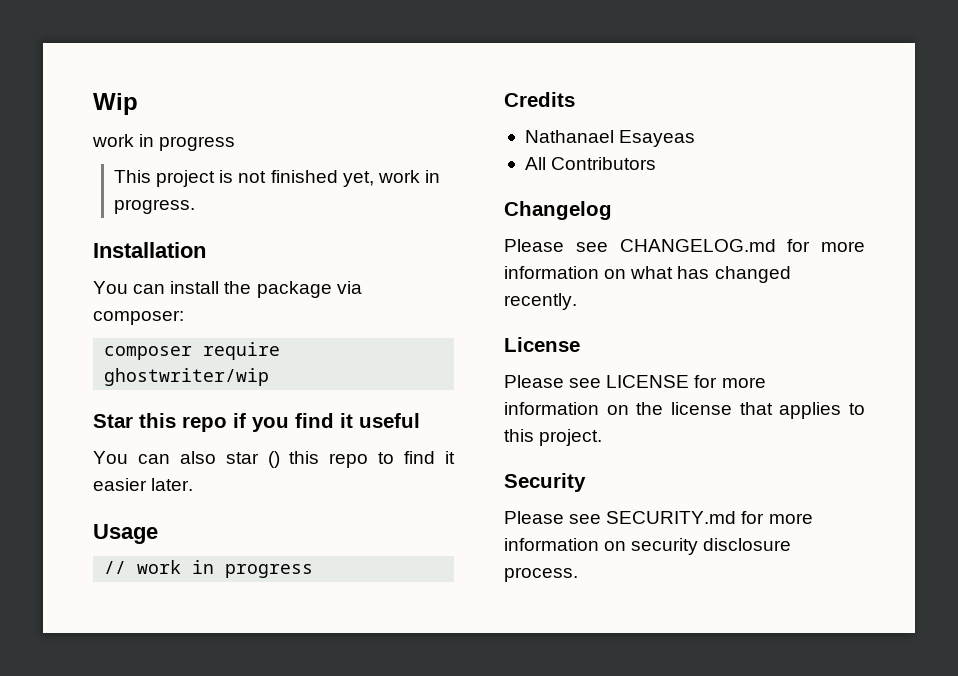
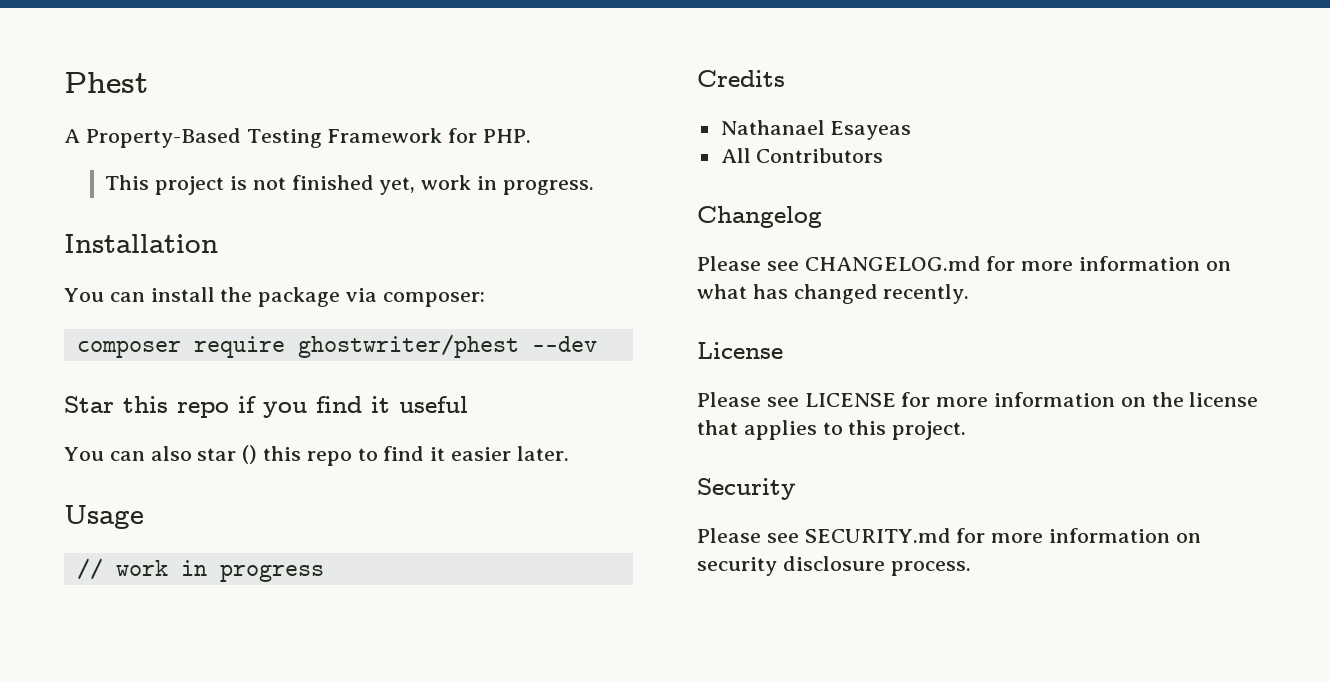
[93,93,138,115] [92,134,236,151] Wip // work in progress -> [64,72,148,93] [64,128,532,148] Phest // A Property-Based Testing Framework for PHP.
[104,368,270,386] ghostwriter/wip -> [297,334,597,358] ghostwriter/phest --dev

